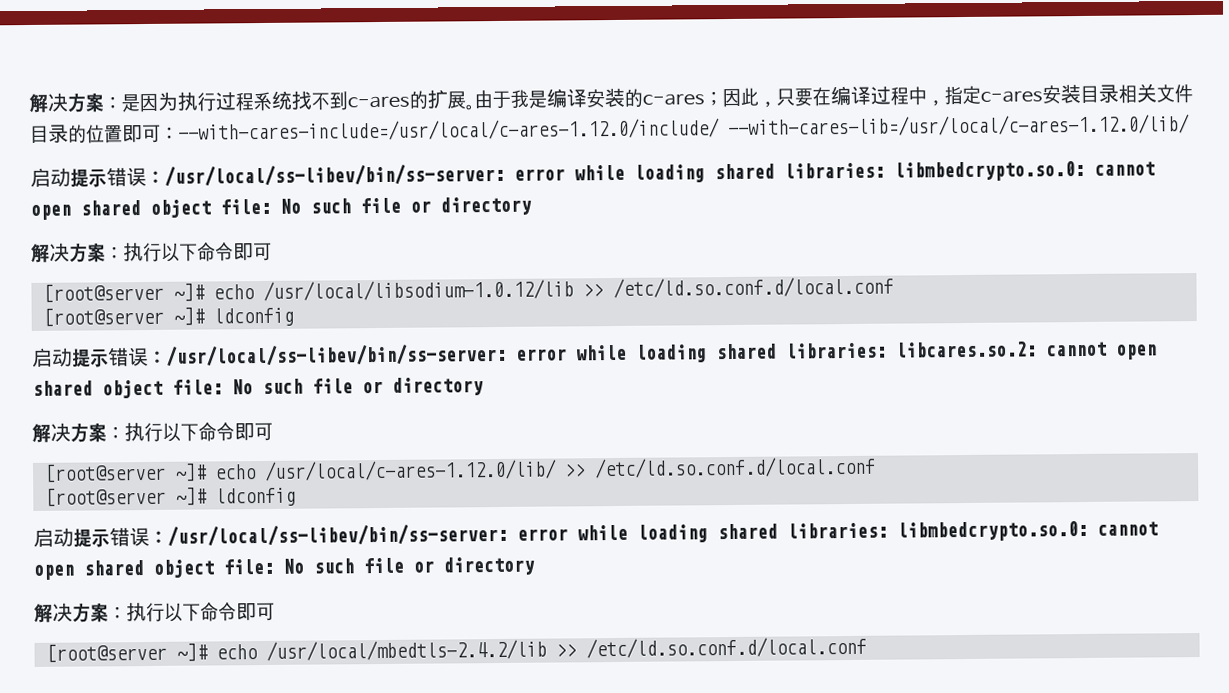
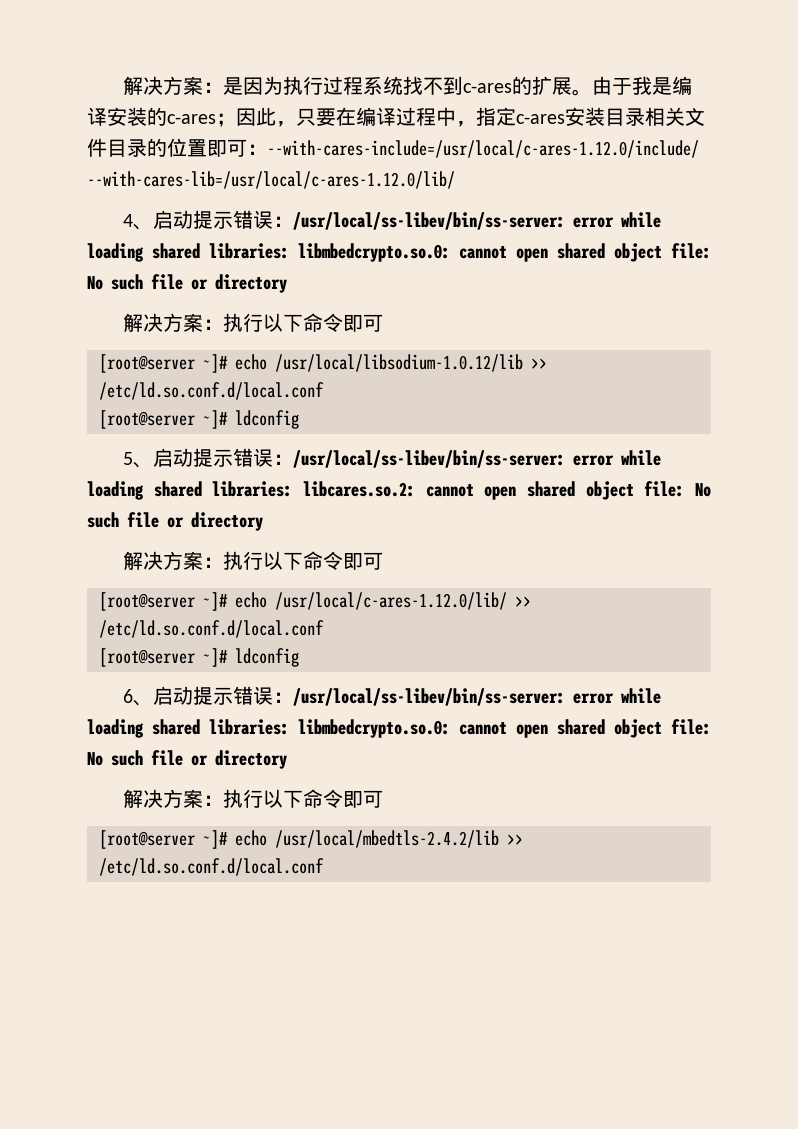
(1190, 126) none -> [122,214,153,230] 4、
(294, 317) none -> [122,452,153,468] 5、
(296, 497) none -> [122,689,153,706] 6、

